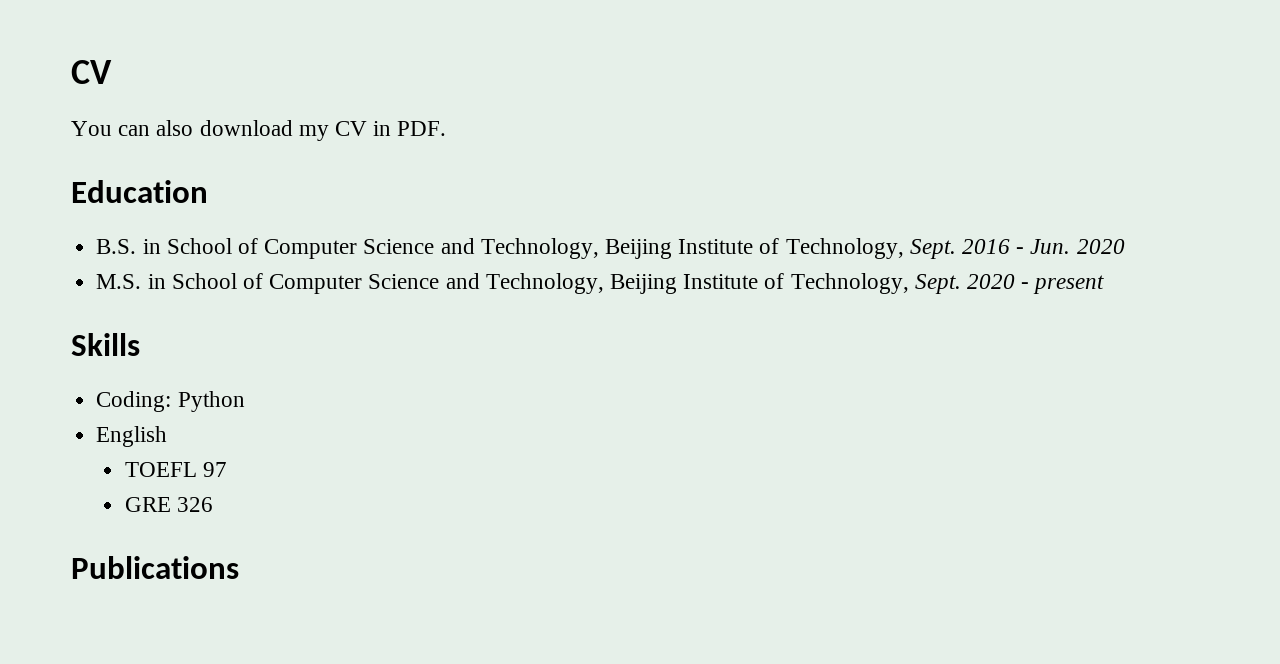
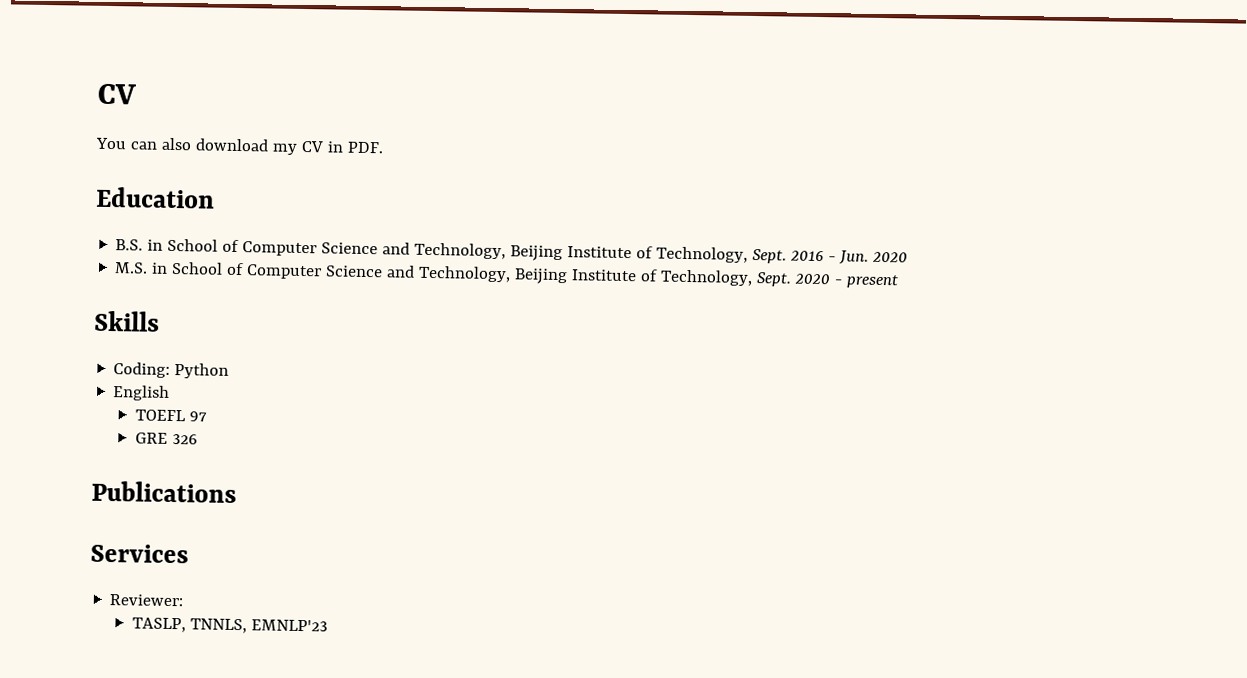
(239, 567) none -> [90,543,189,564] [109,594,184,607] [131,617,328,634] // Services // Reviewer: // TASLP, TNNLS, EMNLP'23

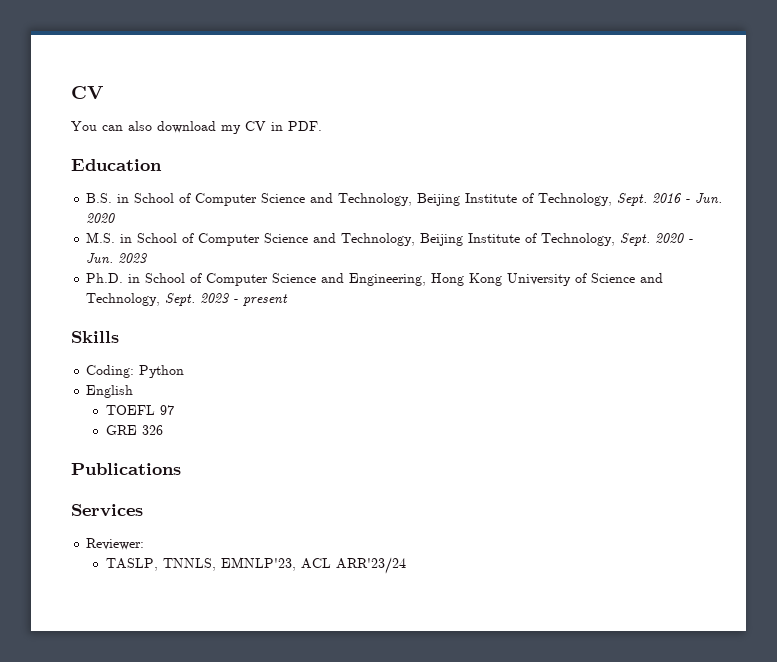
(843, 282) none -> [86,253,148,264] [86,273,664,286] [86,293,239,306] Jun. 2023 // Ph.D. in School of Computer Science and Engineering, Hong Kong University of Science and Technology, Sept. 2023 -
[250,619,328,632] EMNLP'23 -> [220,557,406,574] EMNLP'23, ACL ARR'23/24

